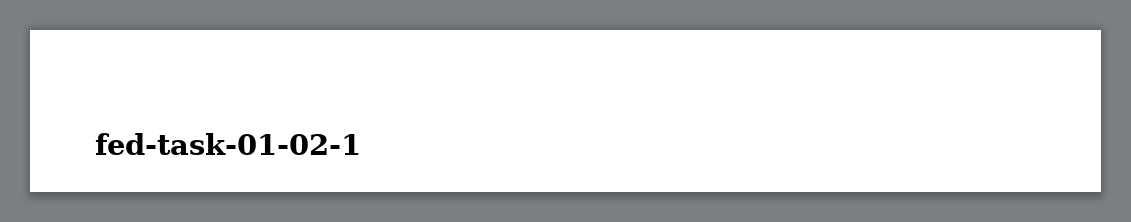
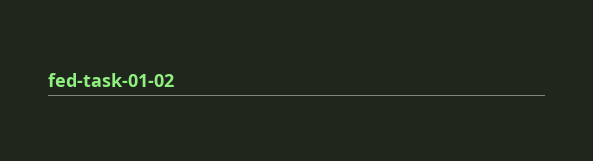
[95,133,361,155] fed-task-01-02-1 -> [48,73,174,87] fed-task-01-02

